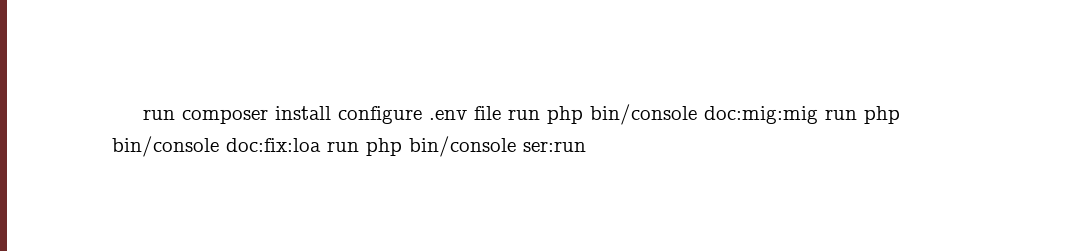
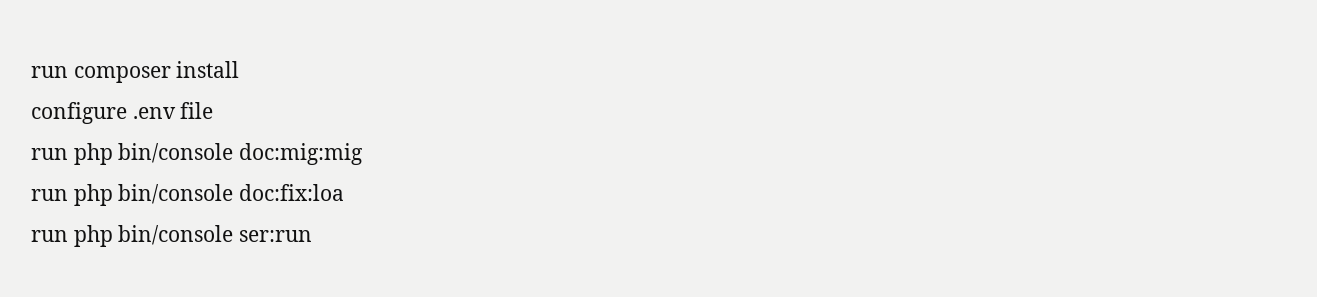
(332, 113) none -> (240, 69) //
(502, 113) none -> (214, 110) //
(819, 115) none -> (364, 154) //
(321, 145) none -> (345, 192) //

